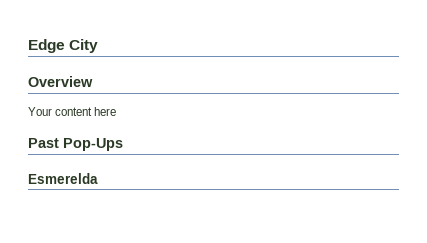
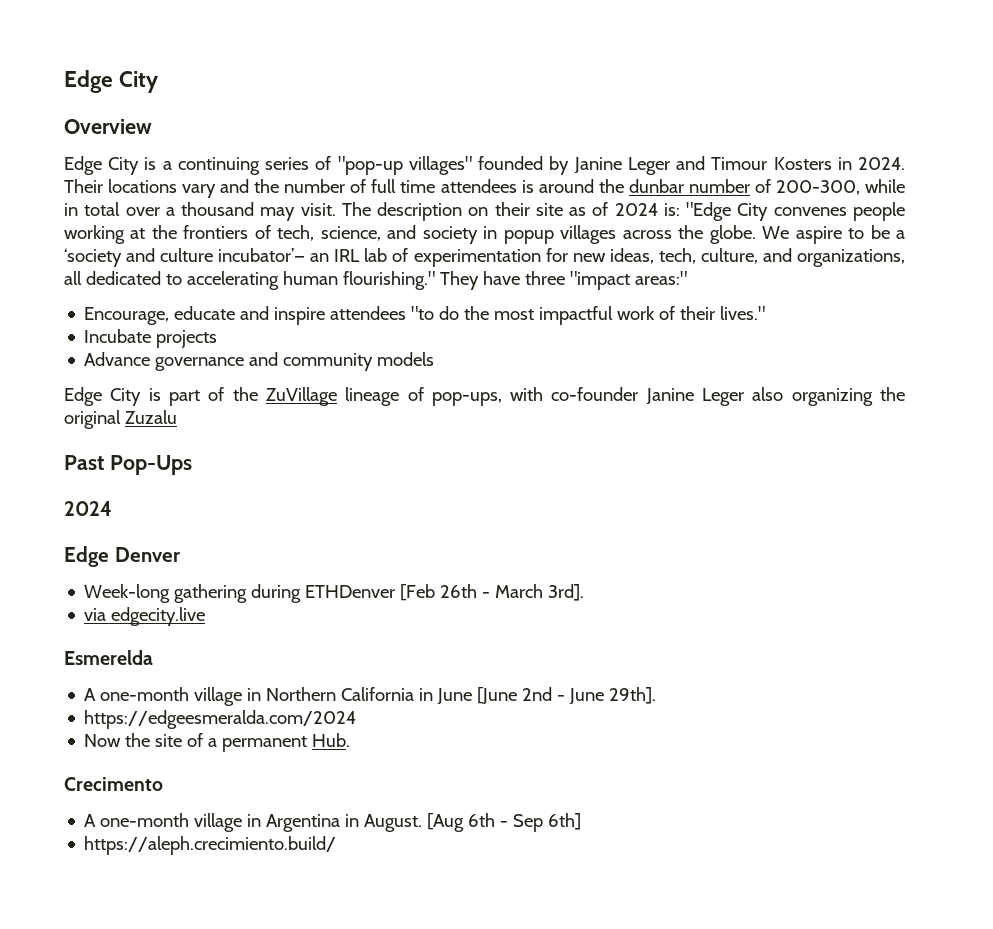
[28,107,117,116] [28,138,123,151] [28,173,98,184] Your content here // Past Pop-Ups // Esmerelda -> [64,156,906,175] [64,179,905,198] [64,202,906,221] [64,225,906,244] [64,248,906,267] [64,271,687,290] [84,306,766,325] [84,329,218,348] [84,352,435,371] [64,387,905,406] [64,410,177,429] [64,455,192,475] [64,501,112,516] [64,546,181,567] [84,584,585,603] [84,607,206,626] [64,650,153,665] [84,687,657,706] [84,710,357,729] [84,733,351,752] [64,777,163,791] [84,813,582,832] [84,836,337,855] Edge City is a continuing series of "pop-up villages" founded by Janine Leger and Timour Kosters in 2024. Their locations vary and the number of full time attendees is around the dunbar number of 200-300, while in total over a thousand may visit. The description on their site as of 2024 is: "Edge City convenes people working at the frontiers of tech, science, and society in popup villages across the globe. We aspire to be a ‘society and culture incubator’— an IRL lab of experimentation for new ideas, tech, culture, and organizations, all dedicated to accelerating human flourishing." They have three "impact areas:" // Encourage, educate and inspire attendees "to do the most impactful work of their lives." // Incubate projects // Advance governance and community models // Edge City is part of the ZuVillage lineage of pop-ups, with co-founder Janine Leger also organizing the original Zuzalu // Past Pop-Ups // 2024 // Edge Denver // Week-long gathering during ETHDenver [Feb 26th - March 3rd]. // via edgecity.live // Esmerelda // A one-month village in Northern California in June [June 2nd - June 29th]. // https://edgeesmeralda.com/2024 // Now the site of a permanent Hub. // Crecimento // A one-month village in Argentina in August. [Aug 6th - Sep 6th] // https://aleph.crecimiento.build/

